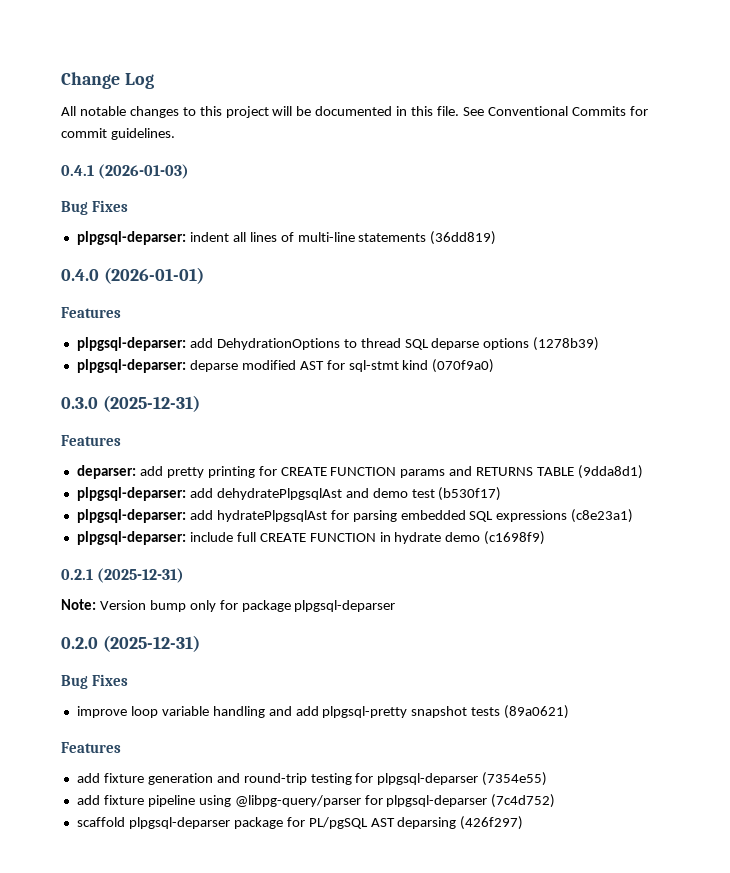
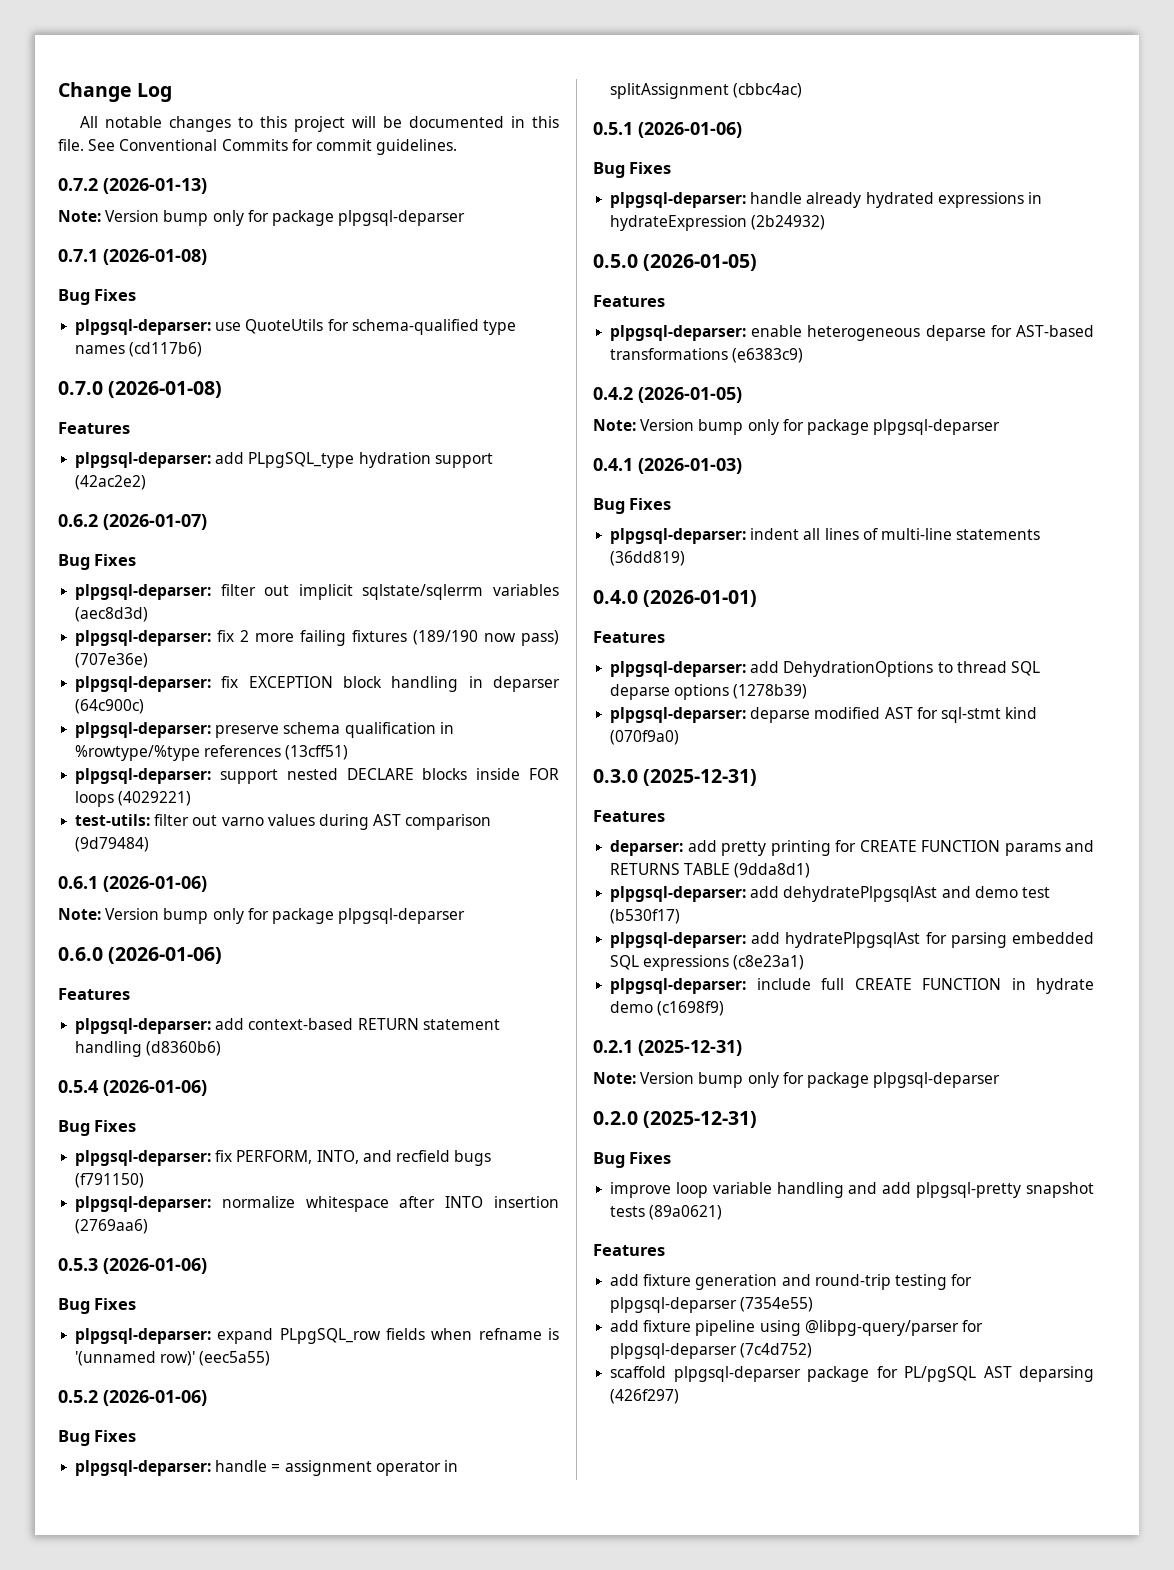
(175, 134) none -> [58,178,207,194] [58,210,466,226] [58,249,207,265] [58,289,137,305] [75,319,516,335] [75,342,203,357] [58,381,223,398] [58,422,130,434] [75,452,493,468] [75,475,147,490] [58,514,207,530] [58,554,137,570] [75,584,559,600] [75,607,149,622] [75,630,559,646] [75,653,149,668] [75,676,560,692] [75,699,145,714] [75,722,454,738] [75,745,349,761] [75,768,559,784] [75,791,192,807] [75,814,492,830] [75,837,150,852] [58,876,207,892] [58,908,466,924] [58,947,223,964] [58,988,130,1000] [75,1018,500,1034] [75,1041,222,1057] [58,1080,207,1096] [58,1120,137,1136] [75,1150,492,1166] [75,1173,145,1188] [75,1196,559,1212] [75,1219,149,1234] [58,1258,207,1274] [58,1298,137,1314] [75,1328,559,1344] [75,1351,271,1366] [58,1390,207,1406] [58,1430,137,1446] [75,1460,458,1476] [610,83,803,99] [593,122,742,138] [593,162,672,178] [610,192,1042,208] [610,215,826,231] [593,254,758,271] [593,295,665,307] [610,325,1094,341] [610,348,804,363] [593,387,742,403] [593,419,1001,435] // 0.7.2 (2026-01-13) // Note: Version bump only for package plpgsql-deparser // 0.7.1 (2026-01-08) // Bug Fixes // plpgsql-deparser: use QuoteUtils for schema-qualified type names (cd117b6) // 0.7.0 (2026-01-08) // Features // plpgsql-deparser: add PLpgSQL_type hydration support (42ac2e2) // 0.6.2 (2026-01-07) // Bug Fixes // plpgsql-deparser: filter out implicit sqlstate/sqlerrm variables (aec8d3d) // plpgsql-deparser: fix 2 more failing fixtures (189/190 now pass) (707e36e) // plpgsql-deparser: fix EXCEPTION block handling in deparser (64c900c) // plpgsql-deparser: preserve schema qualification in %rowtype/%type references (13cff51) // plpgsql-deparser: support nested DECLARE blocks inside FOR loops (4029221) // test-utils: filter out varno values during AST comparison (9d79484) // 0.6.1 (2026-01-06) // Note: Version bump only for package plpgsql-deparser // 0.6.0 (2026-01-06) // Features // plpgsql-deparser: add context-based RETURN statement handling (d8360b6) // 0.5.4 (2026-01-06) // Bug Fixes // plpgsql-deparser: fix PERFORM, INTO, and recfield bugs (f791150) // plpgsql-deparser: normalize whitespace after INTO insertion (2769aa6) // 0.5.3 (2026-01-06) // Bug Fixes // plpgsql-deparser: expand PLpgSQL_row fields when refname is '(unnamed row)' (eec5a55) // 0.5.2 (2026-01-06) // Bug Fixes // plpgsql-deparser: handle = assignment operator in splitAssignment (cbbc4ac) // 0.5.1 (2026-01-06) // Bug Fixes // plpgsql-deparser: handle already hydrated expressions in hydrateExpression (2b24932) // 0.5.0 (2026-01-05) // Features // plpgsql-deparser: enable heterogeneous deparse for AST-based transformations (e6383c9) // 0.4.2 (2026-01-05) // Note: Version bump only for package plpgsql-deparser

